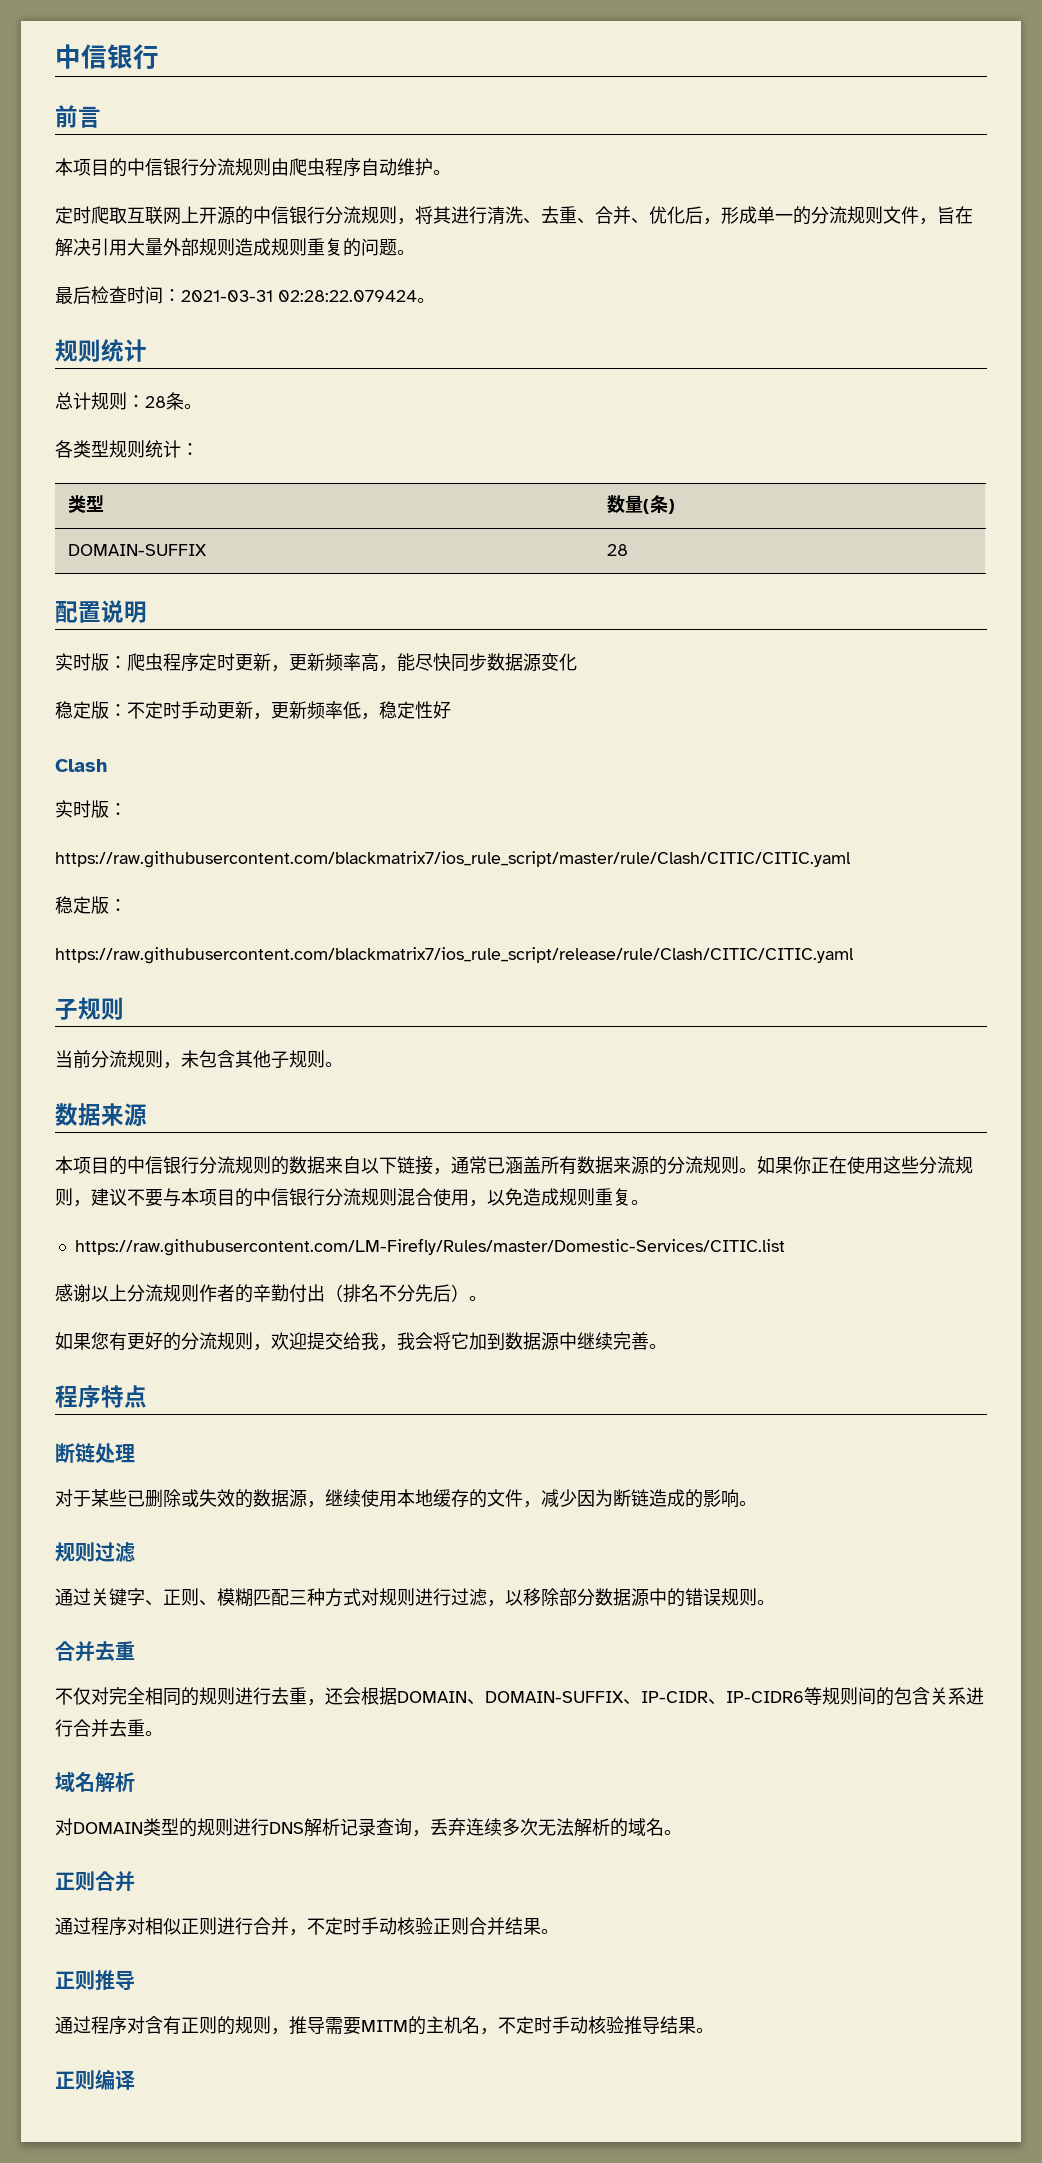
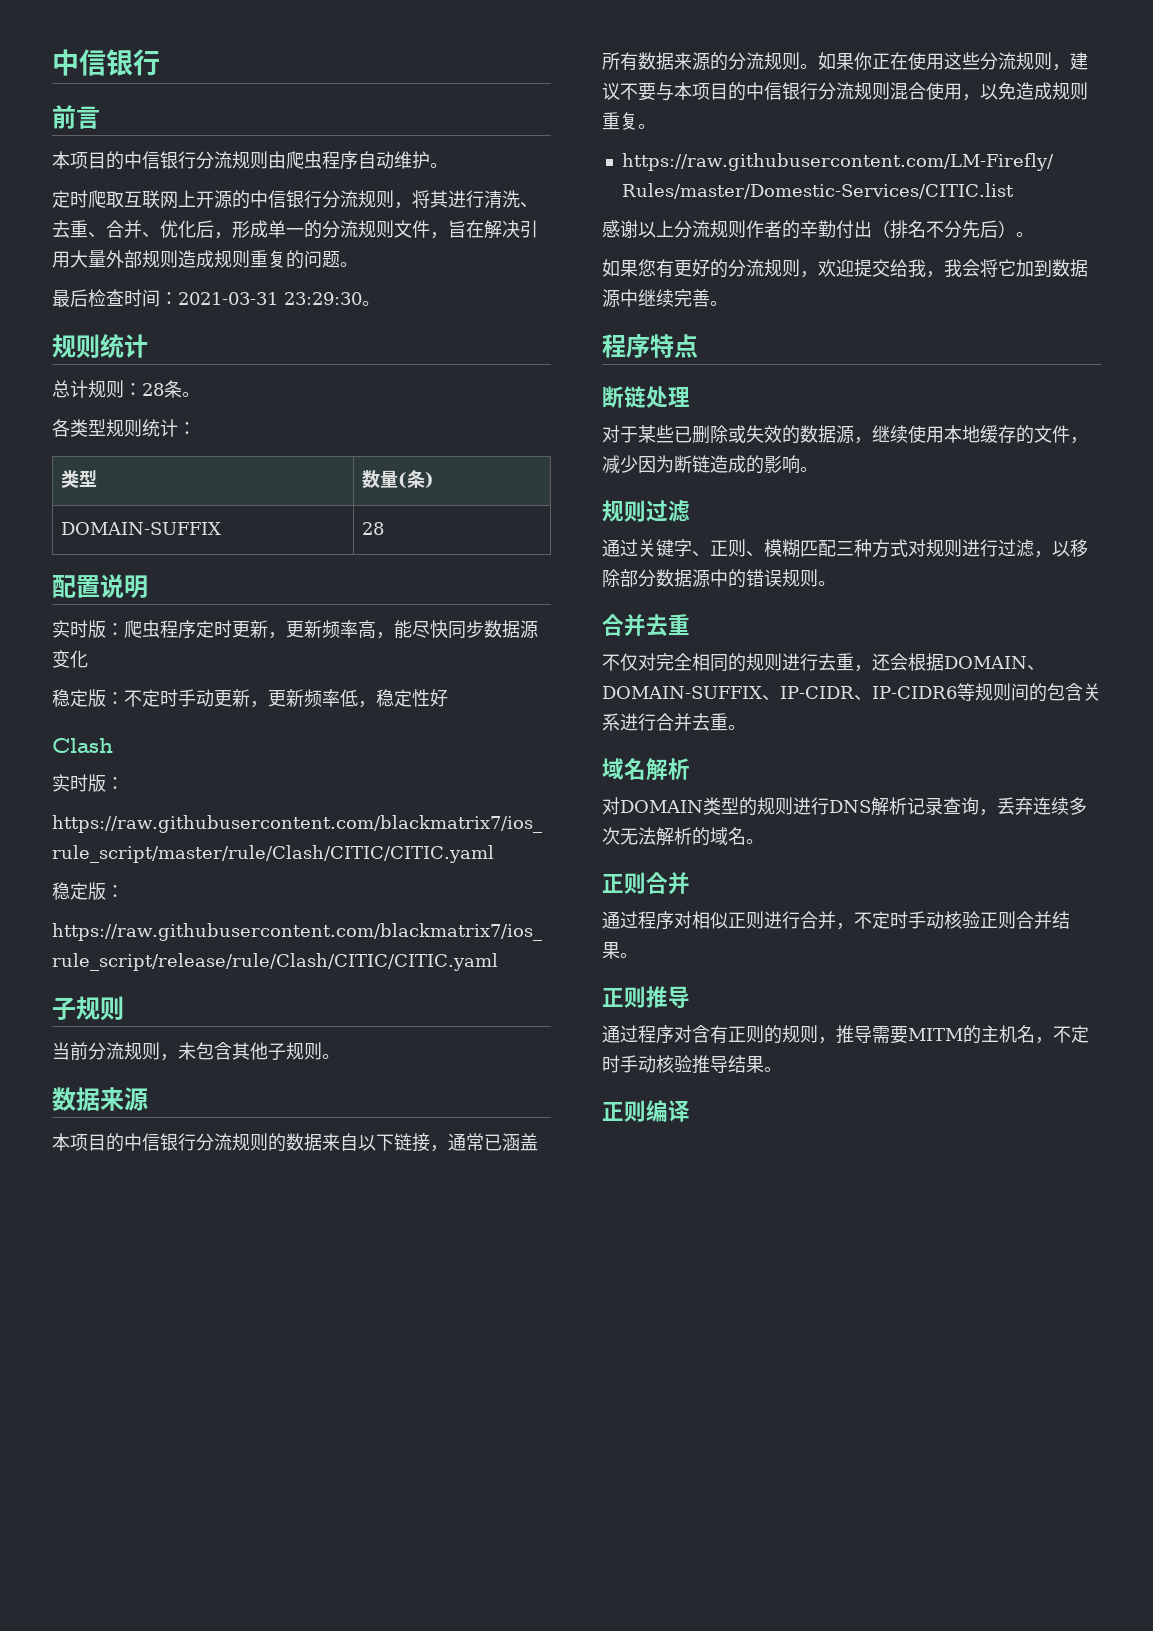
[278,290,417,302] 02:28:22.079424 -> [284,292,362,305] 23:29:30

